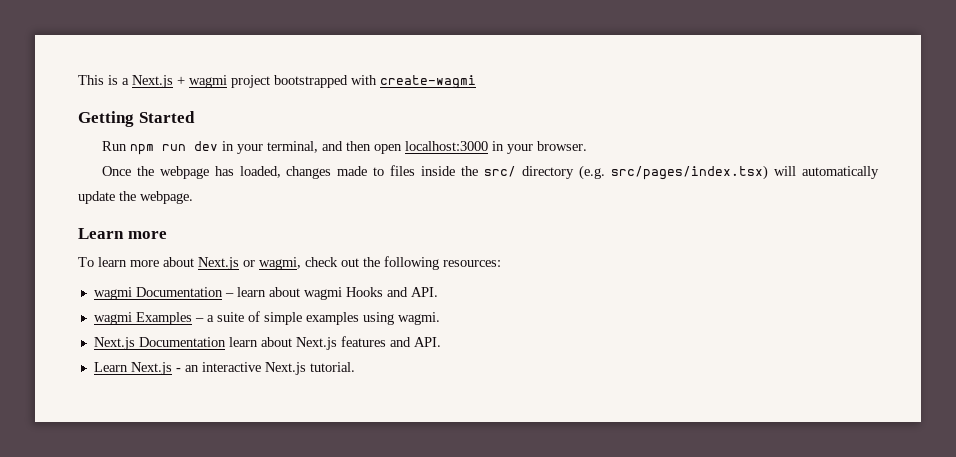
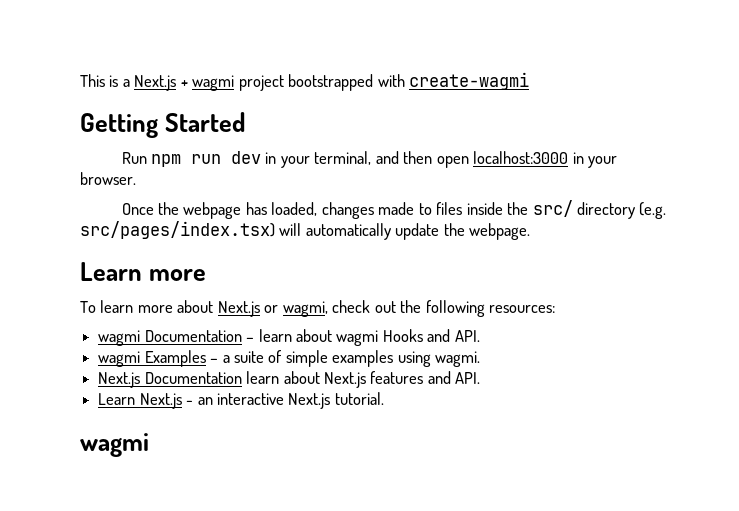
(355, 367) none -> [80,433,149,457] // wagmi

